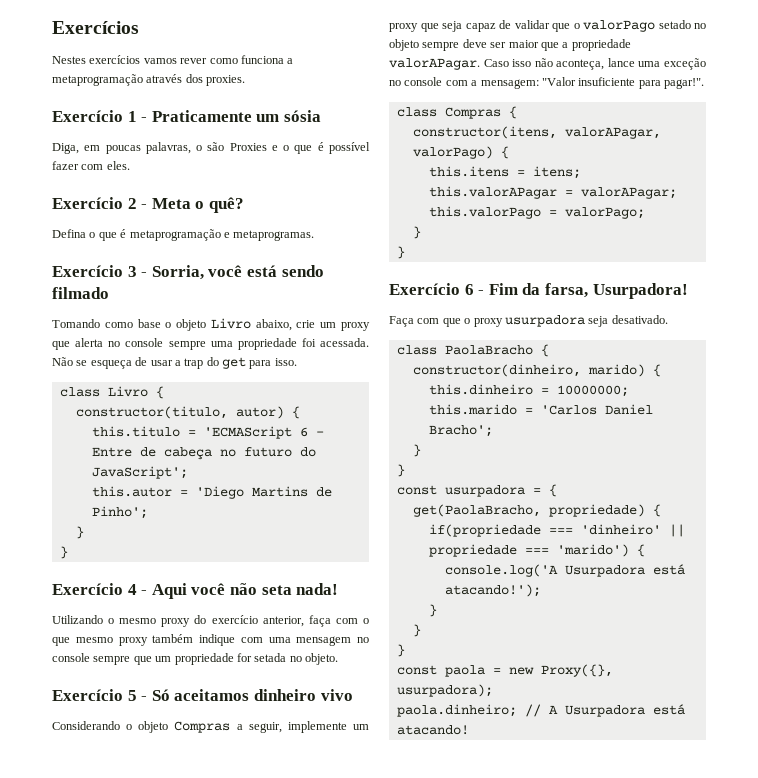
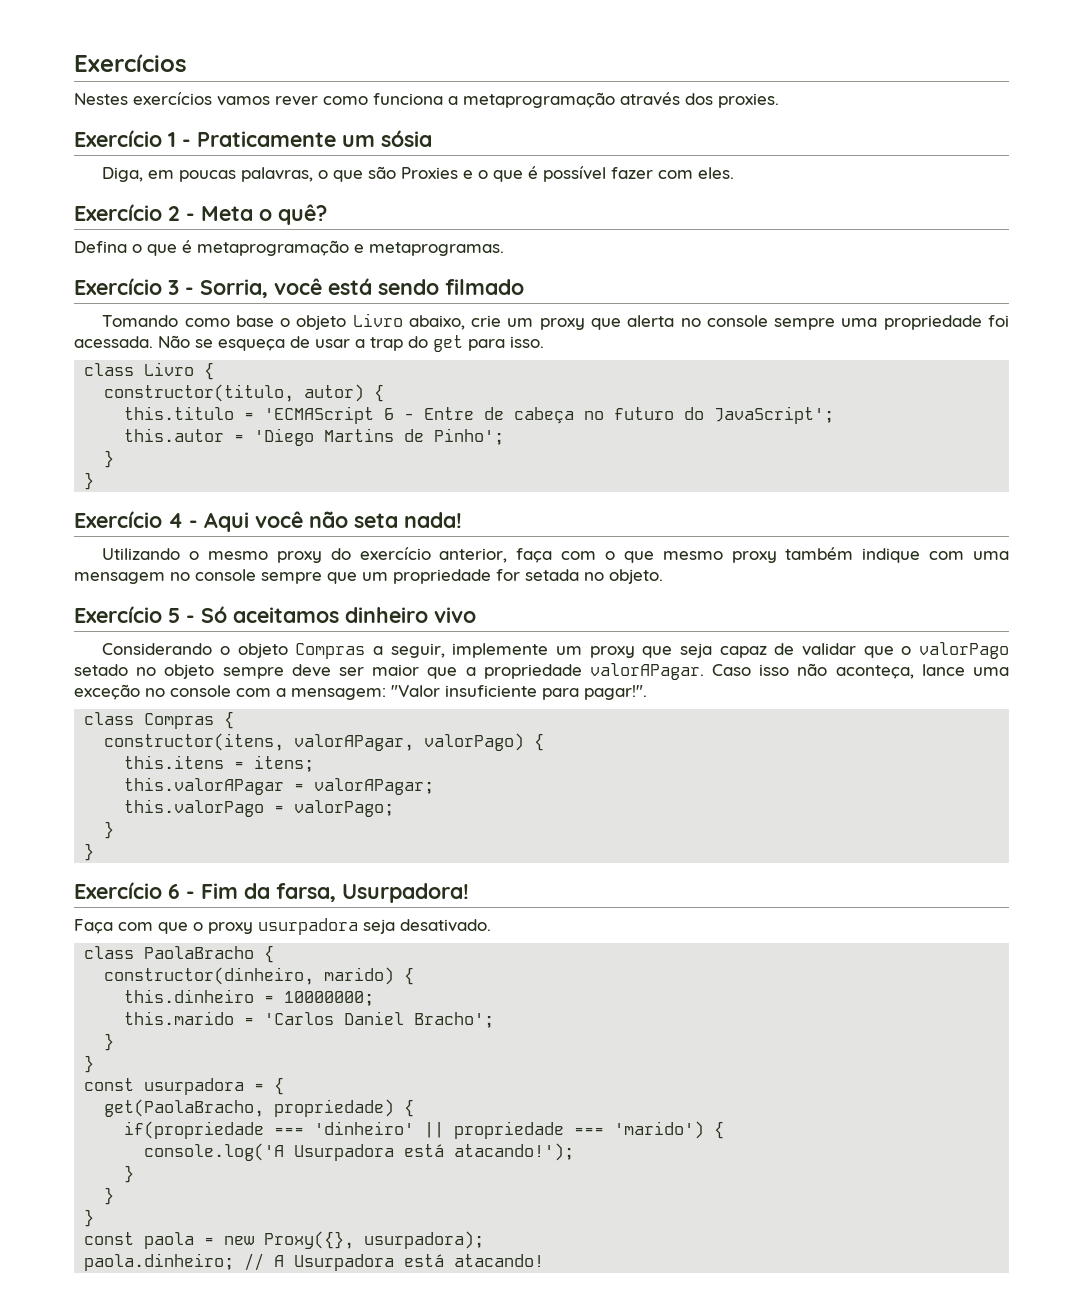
(203, 148) none -> [333,170,364,182] que

